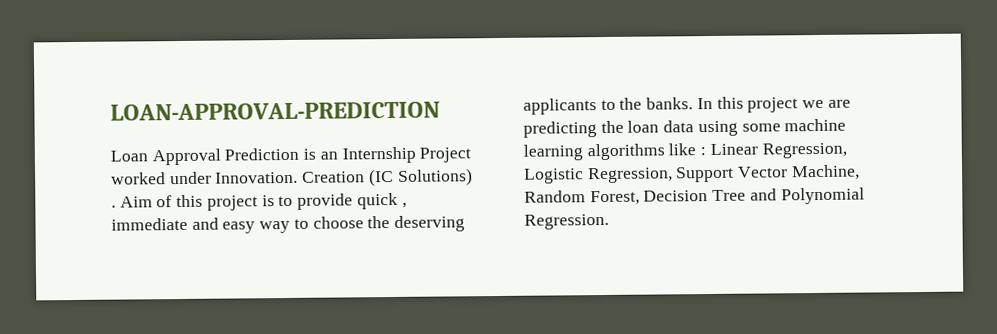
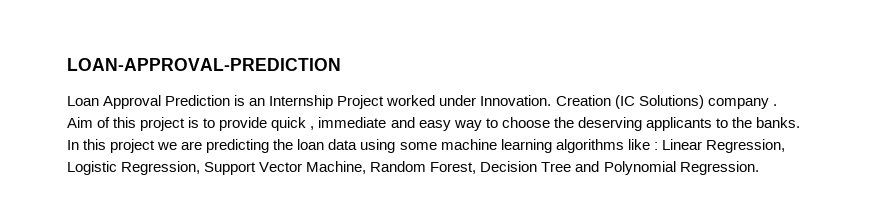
(473, 177) none -> [707,98,769,109] company

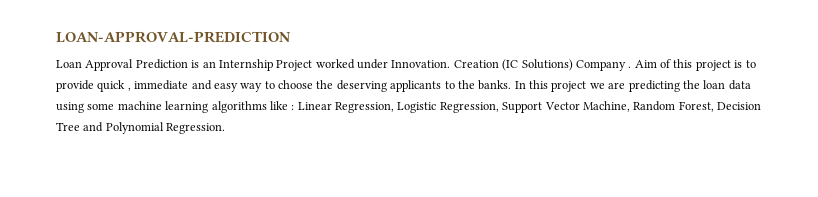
[707,98,769,109] company -> [575,60,626,71] Company

